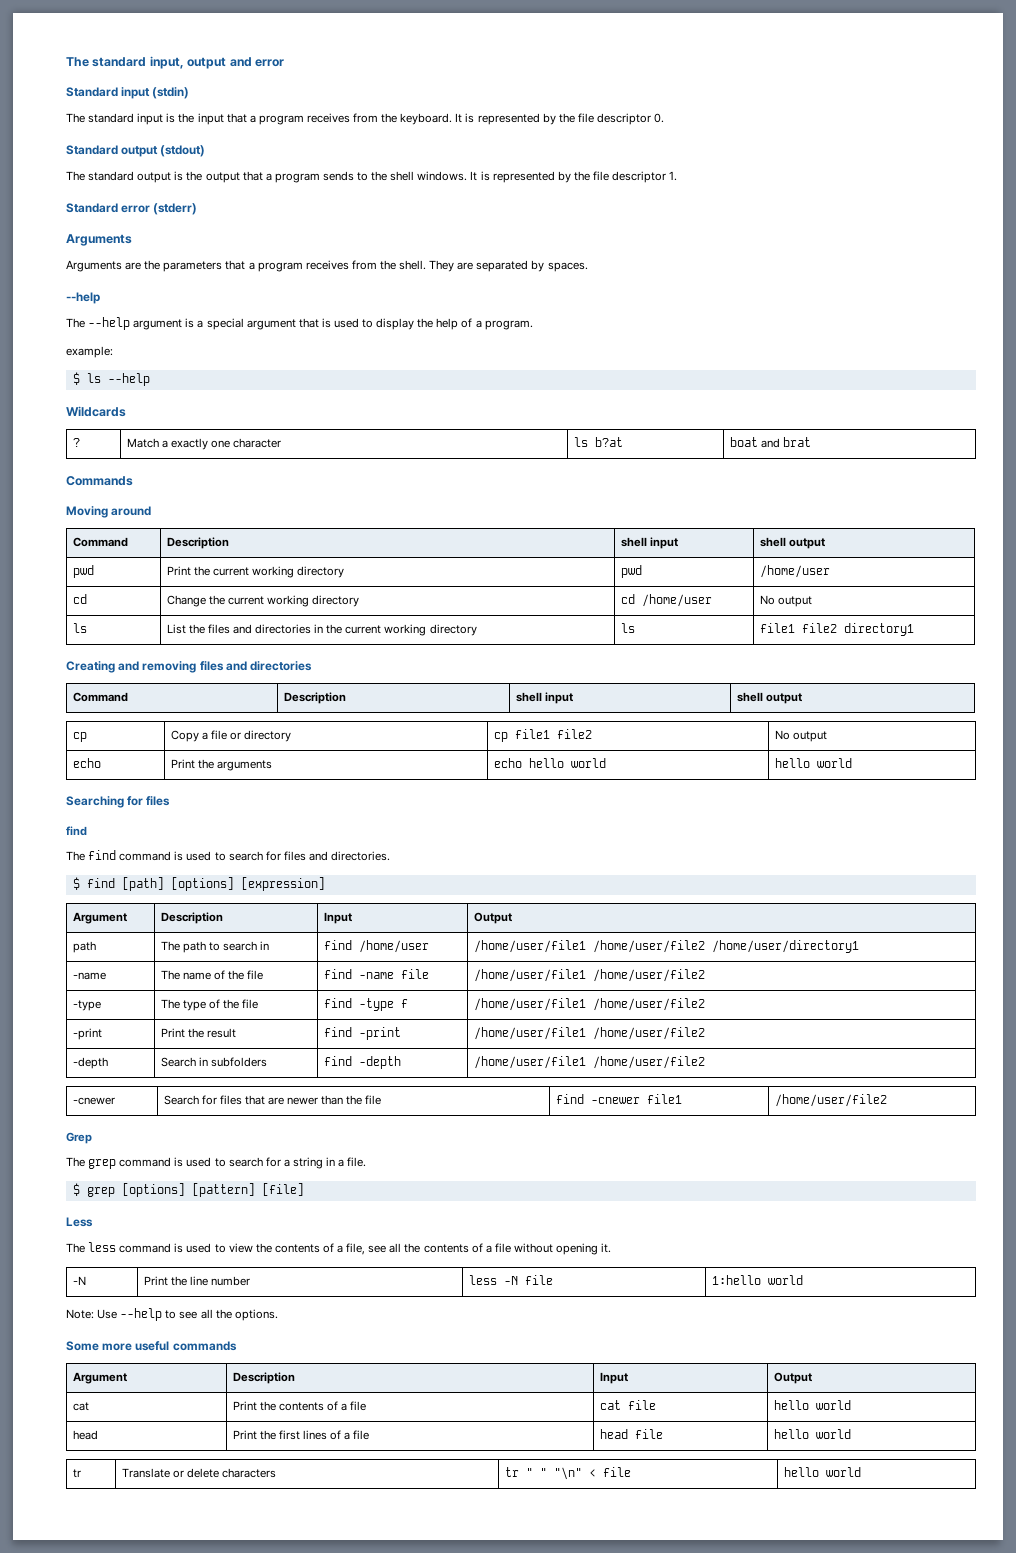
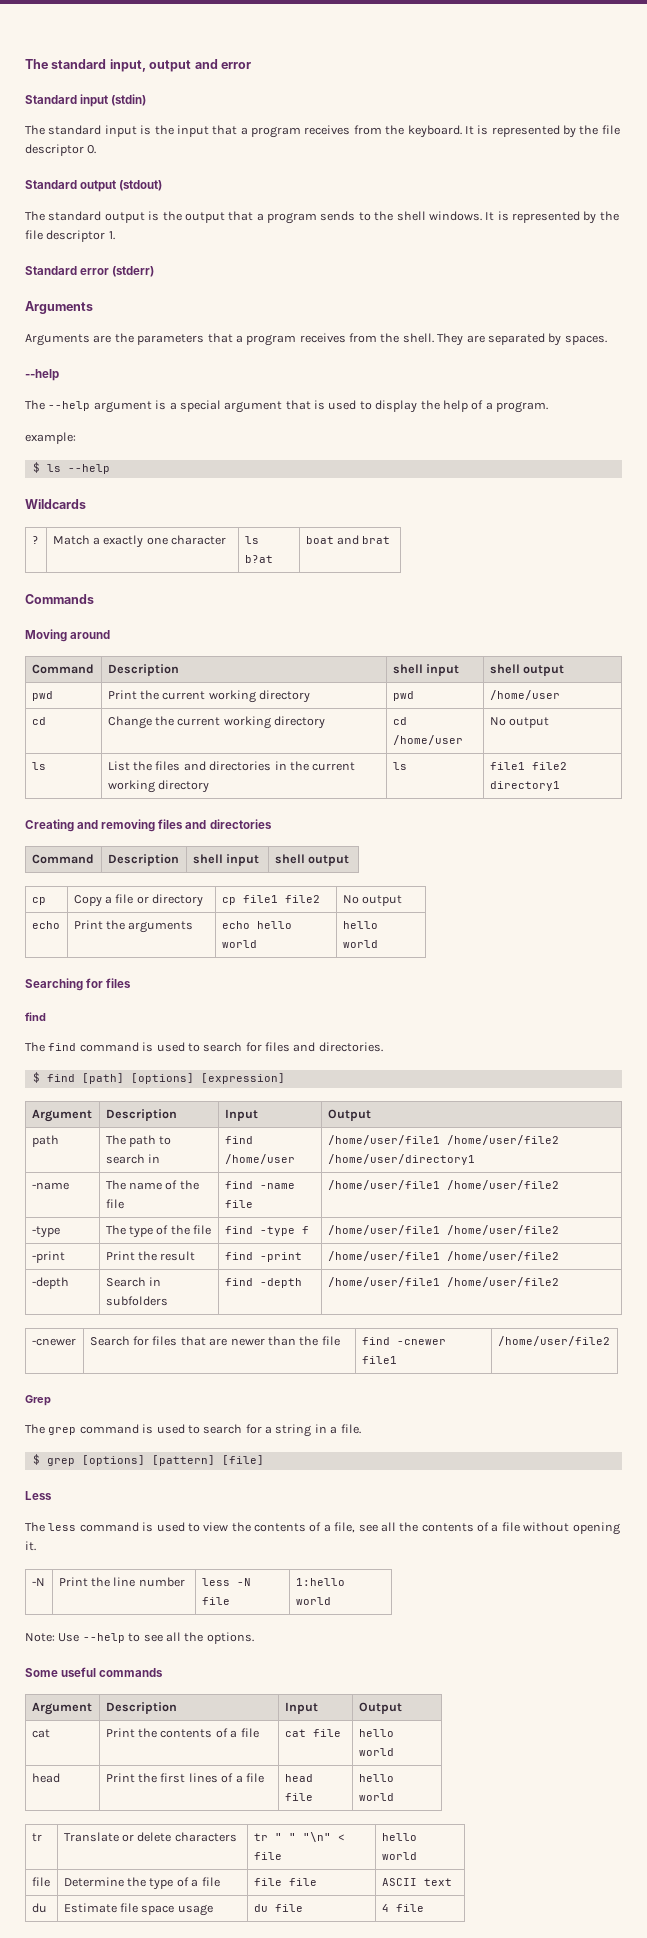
[102,1343,133,1351] more -> (58, 1672) none
(861, 1472) none -> [31,1877,50,1887] [63,1877,220,1890] [253,1878,317,1886] [381,1878,452,1886] [31,1903,47,1913] [63,1903,213,1916] [253,1904,303,1912] [381,1904,424,1912] // file | Determine the type of a file | file file | ASCII text // du | Estimate file space usage | du file | 4 file

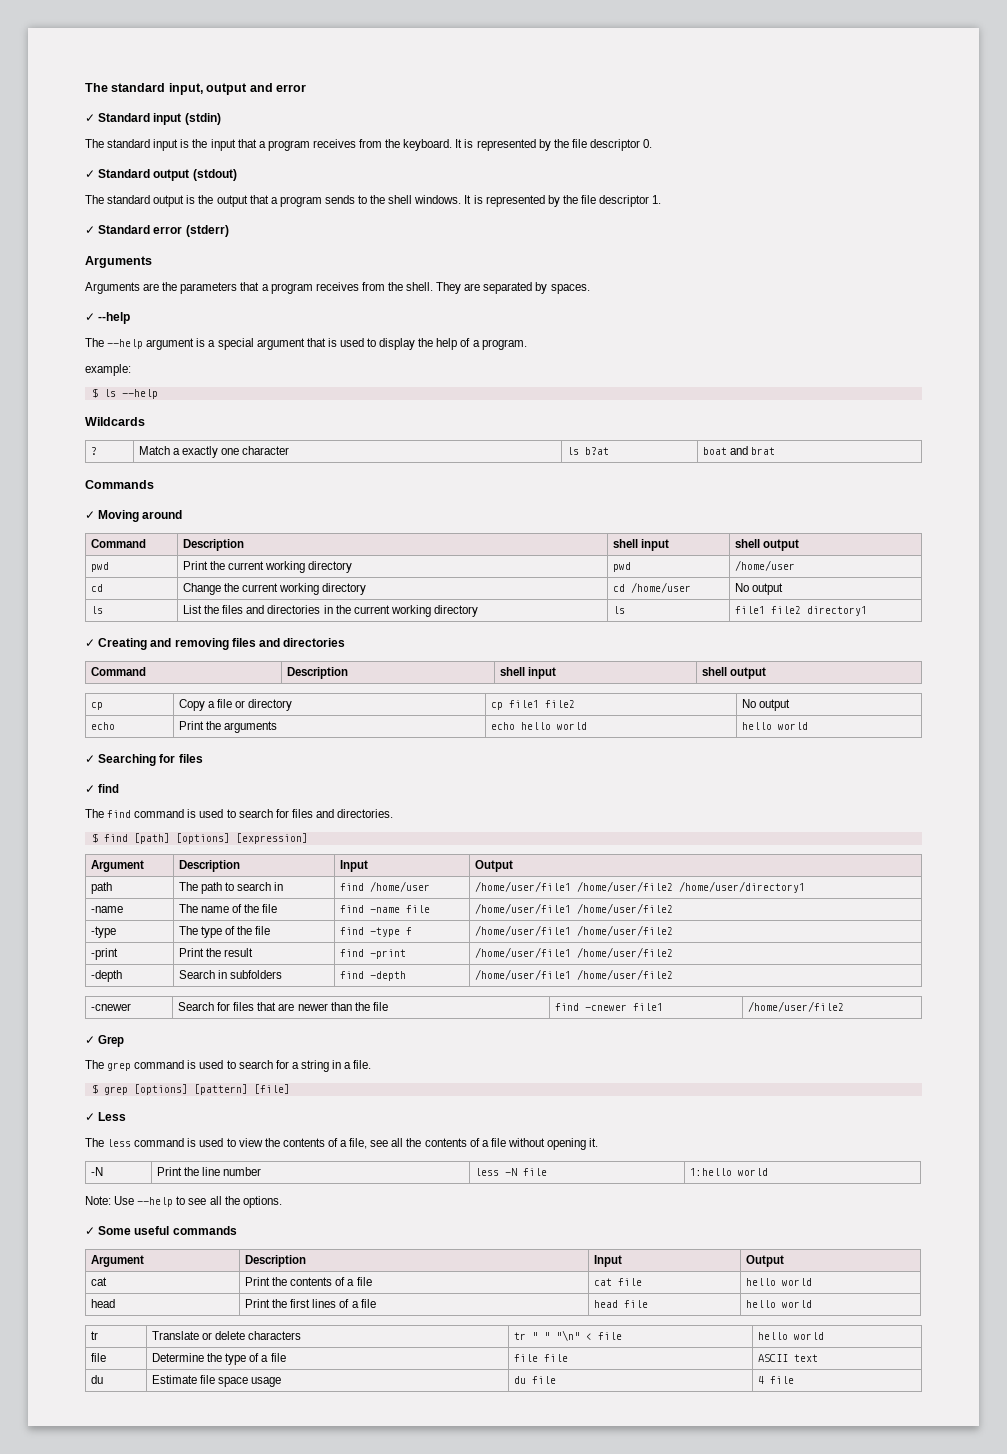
(251, 65) none -> [85,114,95,122] ✓
(97, 149) none -> [85,170,95,178] ✓
(115, 235) none -> [85,226,95,234] ✓
(607, 340) none -> [85,313,95,321] ✓
(94, 599) none -> [85,511,95,519] ✓
(560, 786) none -> [85,639,95,647] ✓
(378, 944) none -> [85,755,95,763] ✓
(132, 983) none -> [85,785,95,793] ✓
(610, 1341) none -> [85,1036,95,1044] ✓
(264, 1460) none -> [85,1113,95,1121] ✓
(254, 1638) none -> [85,1227,95,1235] ✓

